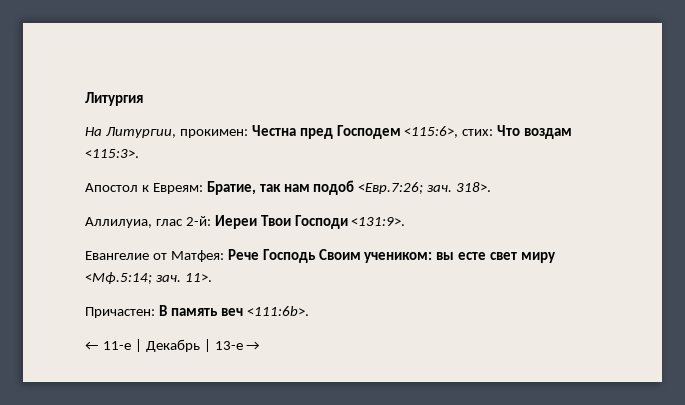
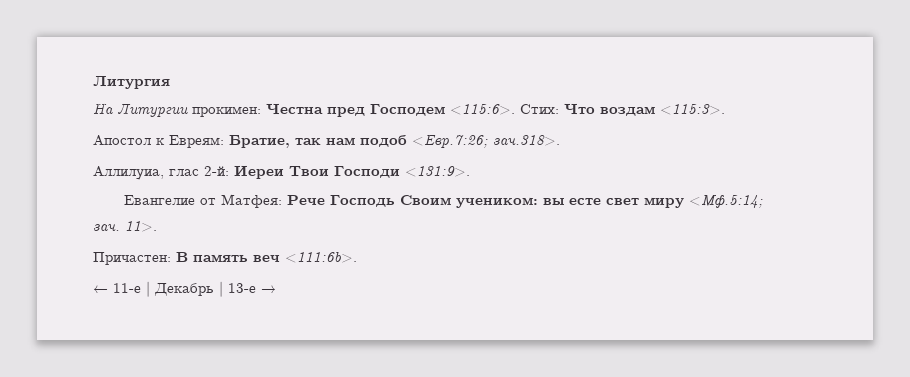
[105,127,176,138] Литургии, -> [117,104,188,118] Литургии
[404,126,494,138] <115:6>, стих: -> [450,104,559,115] <115:6>. Стих:
[427,182,492,192] зач. 318>. -> [493,135,560,146] зач.318>.

